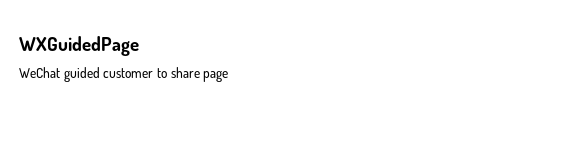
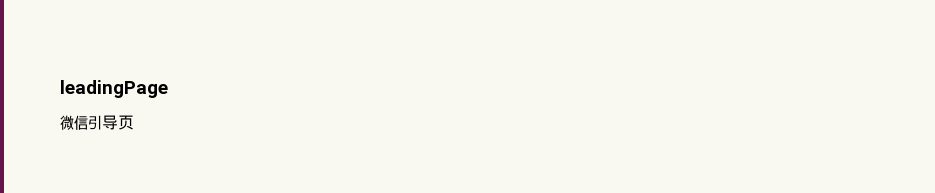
[19,36,139,56] [19,67,229,82] WXGuidedPage // WeChat guided customer to share page -> [60,80,168,98] [60,115,134,130] leadingPage // 微信引导页

